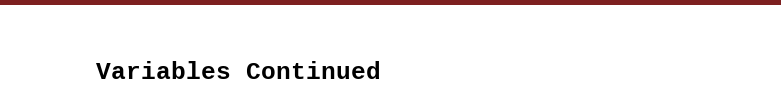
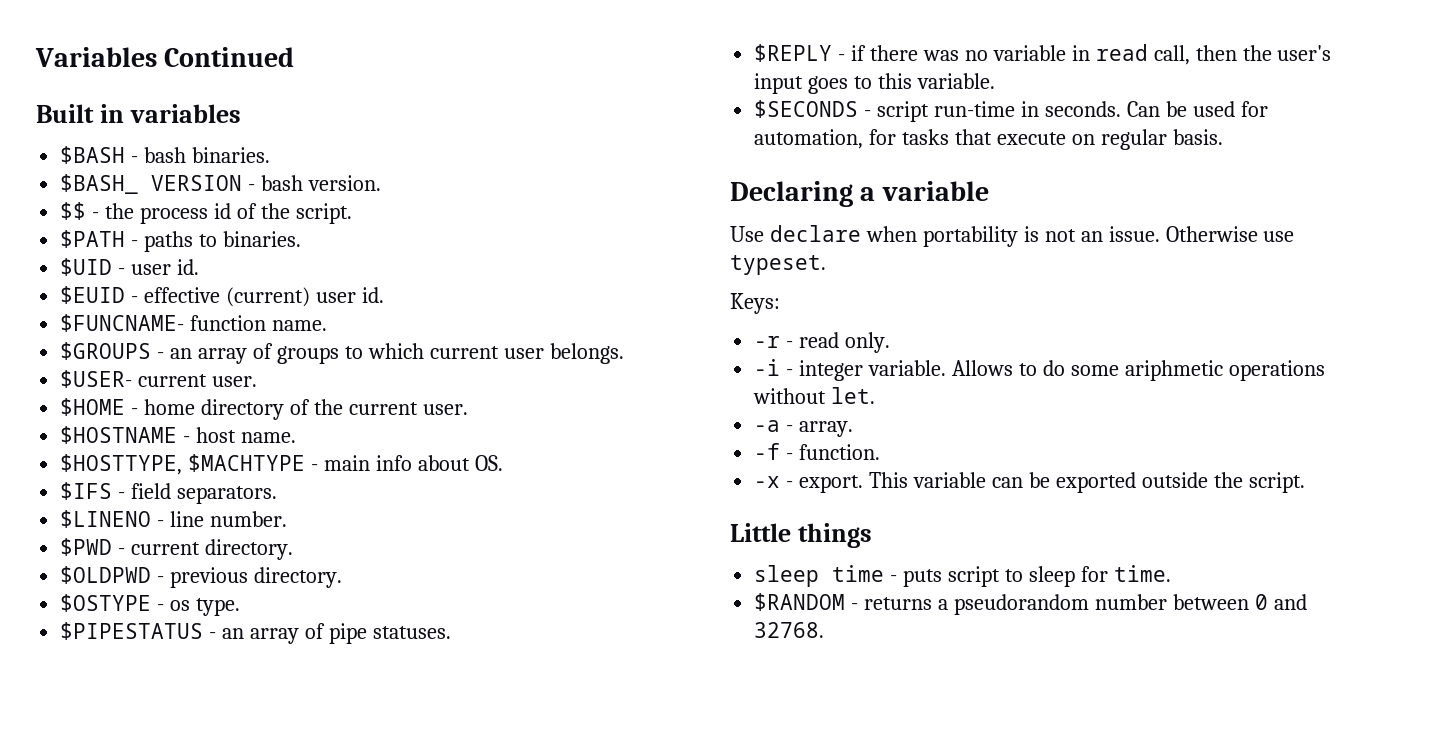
(381, 70) none -> [36,104,241,123] [60,146,271,164] [60,174,382,194] [60,202,352,224] [60,230,301,252] [60,258,200,276] [60,286,384,307] [60,314,328,332] [60,342,624,364] [60,370,258,388] [60,398,468,420] [60,426,297,444] [60,454,503,475] [60,482,278,504] [60,510,288,528] [60,538,294,560] [60,566,343,588] [60,594,241,616] [60,622,451,644] [754,44,1332,65] [754,73,995,94] [754,100,1268,122] [754,129,1223,150] [730,181,989,207] [730,225,1295,247] [730,255,826,275] [730,293,780,314] [754,332,891,353] [754,359,1325,381] [753,387,876,404] [754,420,854,437] [754,443,881,460] [754,472,1305,493] [730,523,872,548] [754,565,1171,587] [754,593,1307,615] [754,622,825,638] // Built in variables // $BASH - bash binaries. // $BASH_ VERSION - bash version. // $$ - the process id of the script. // $PATH - paths to binaries. // $UID - user id. // $EUID - effective (current) user id. // $FUNCNAME- function name. // $GROUPS - an array of groups to which current user belongs. // $USER- current user. // $HOME - home directory of the current user. // $HOSTNAME - host name. // $HOSTTYPE, $MACHTYPE - main info about OS. // $IFS - field separators. // $LINENO - line number. // $PWD - current directory. // $OLDPWD - previous directory. // $OSTYPE - os type. // $PIPESTATUS - an array of pipe statuses. // $REPLY - if there was no variable in read call, then the user's input goes to this variable. // $SECONDS - script run-time in seconds. Can be used for automation, for tasks that execute on regular basis. // Declaring a variable // Use declare when portability is not an issue. Otherwise use typeset. // Keys: // -r - read only. // -i - integer variable. Allows to do some ariphmetic operations without let. // -a - array. // -f - function. // -x - export. This variable can be exported outside the script. // Little things // sleep time - puts script to sleep for time. // $RANDOM - returns a pseudorandom number between 0 and 32768.

